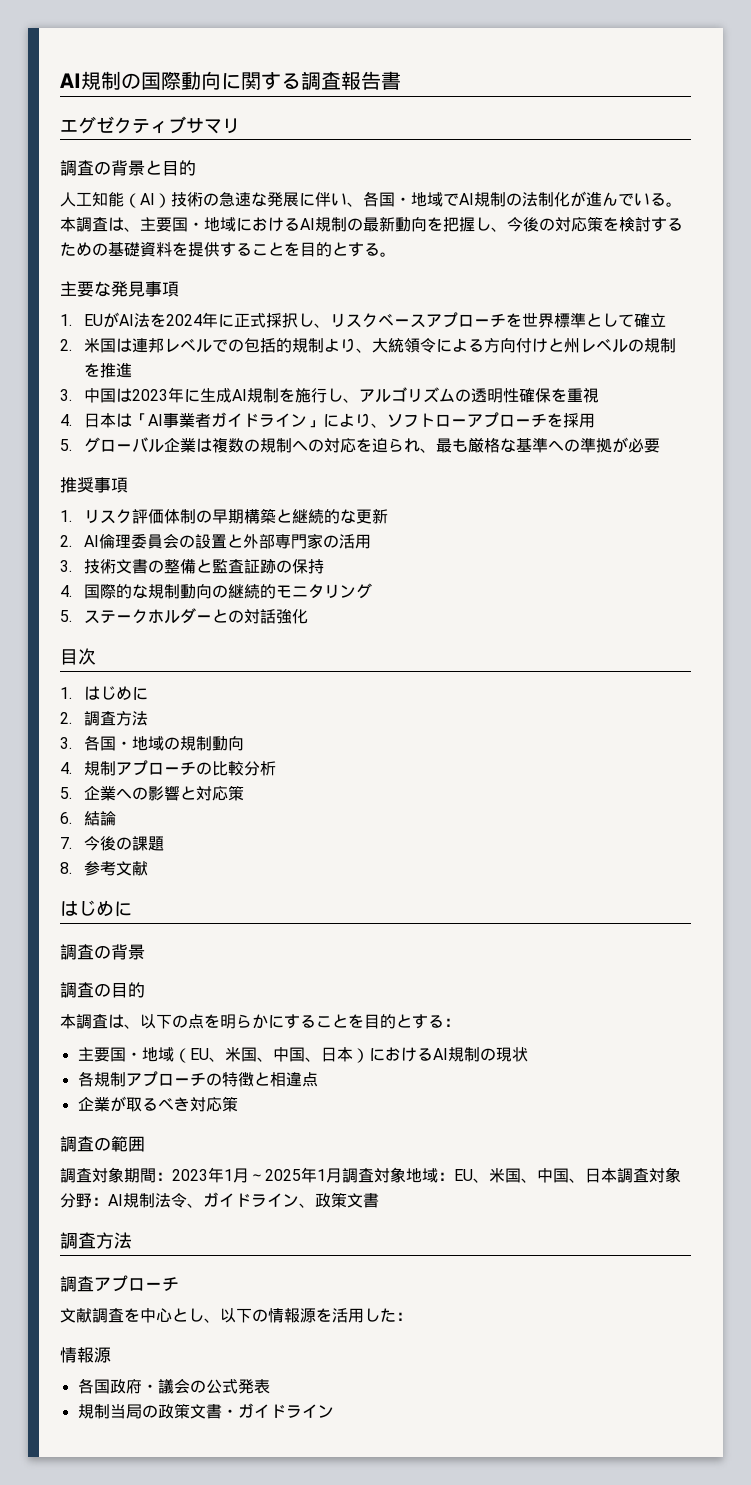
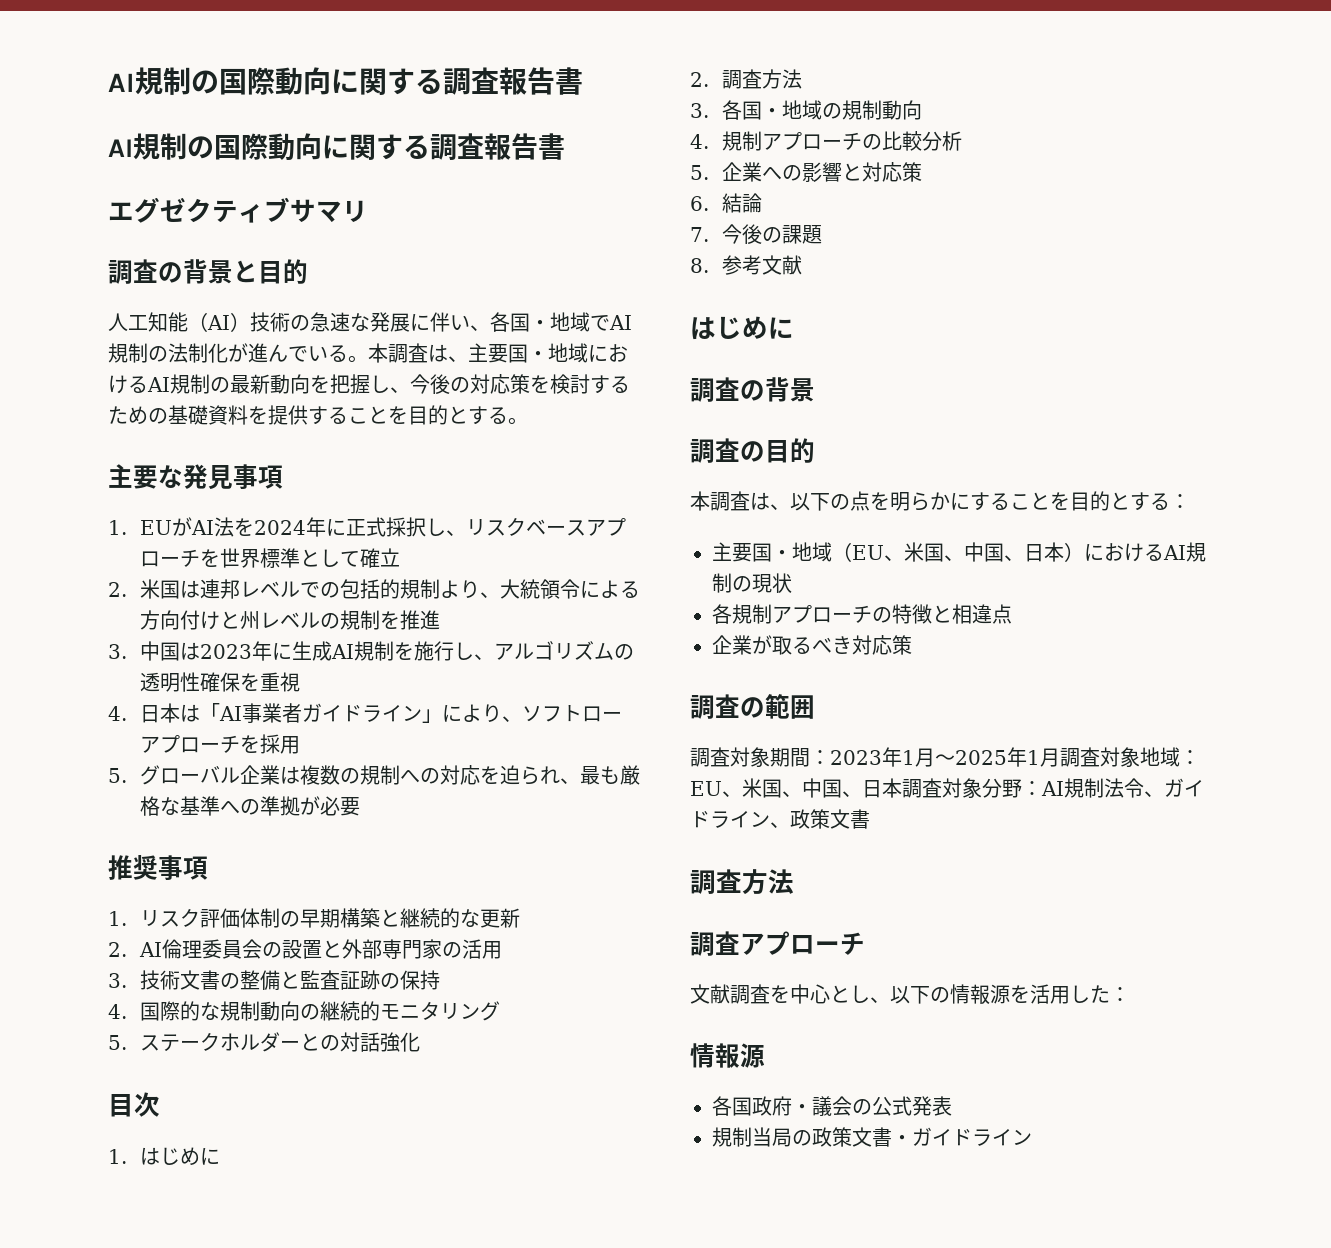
[60,71,401,90] AI規制の国際動向に関する調査報告書 -> [108,67,583,95] [108,133,565,160] AI規制の国際動向に関する調査報告書 // AI規制の国際動向に関する調査報告書

